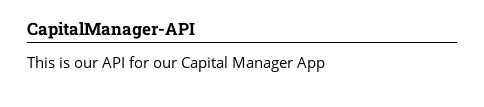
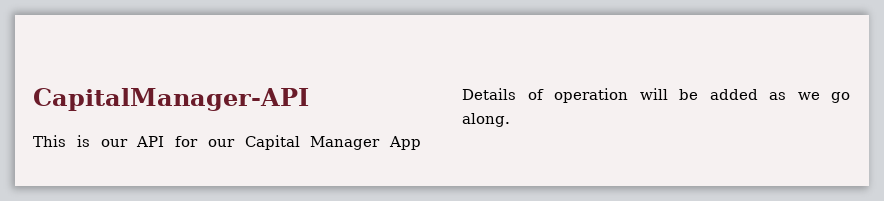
(326, 64) none -> [462,88,850,103] [462,113,510,127] Details of operation will be added as we go along.

